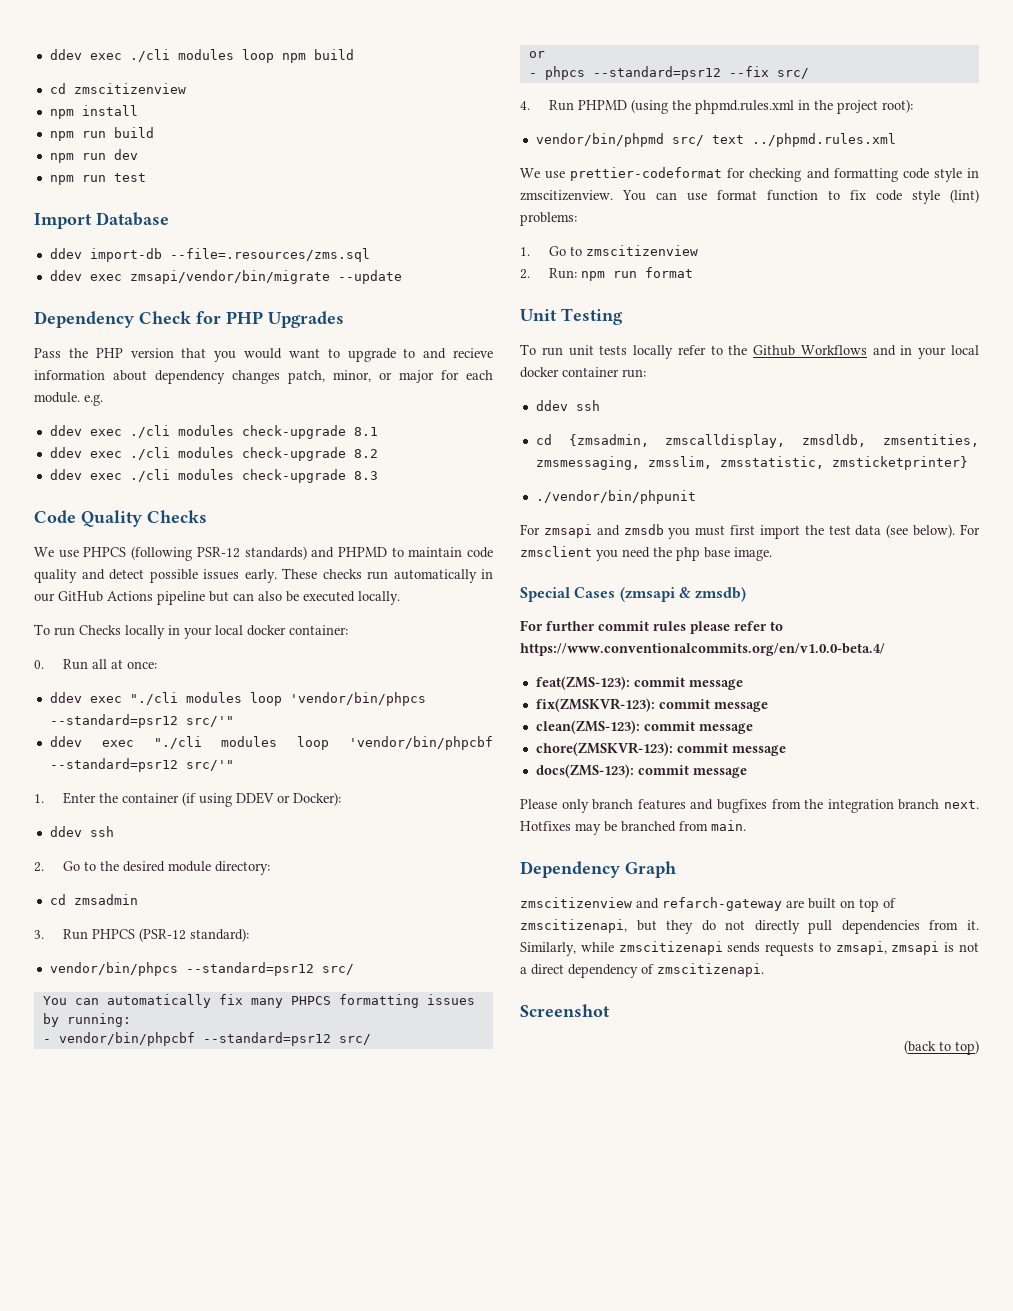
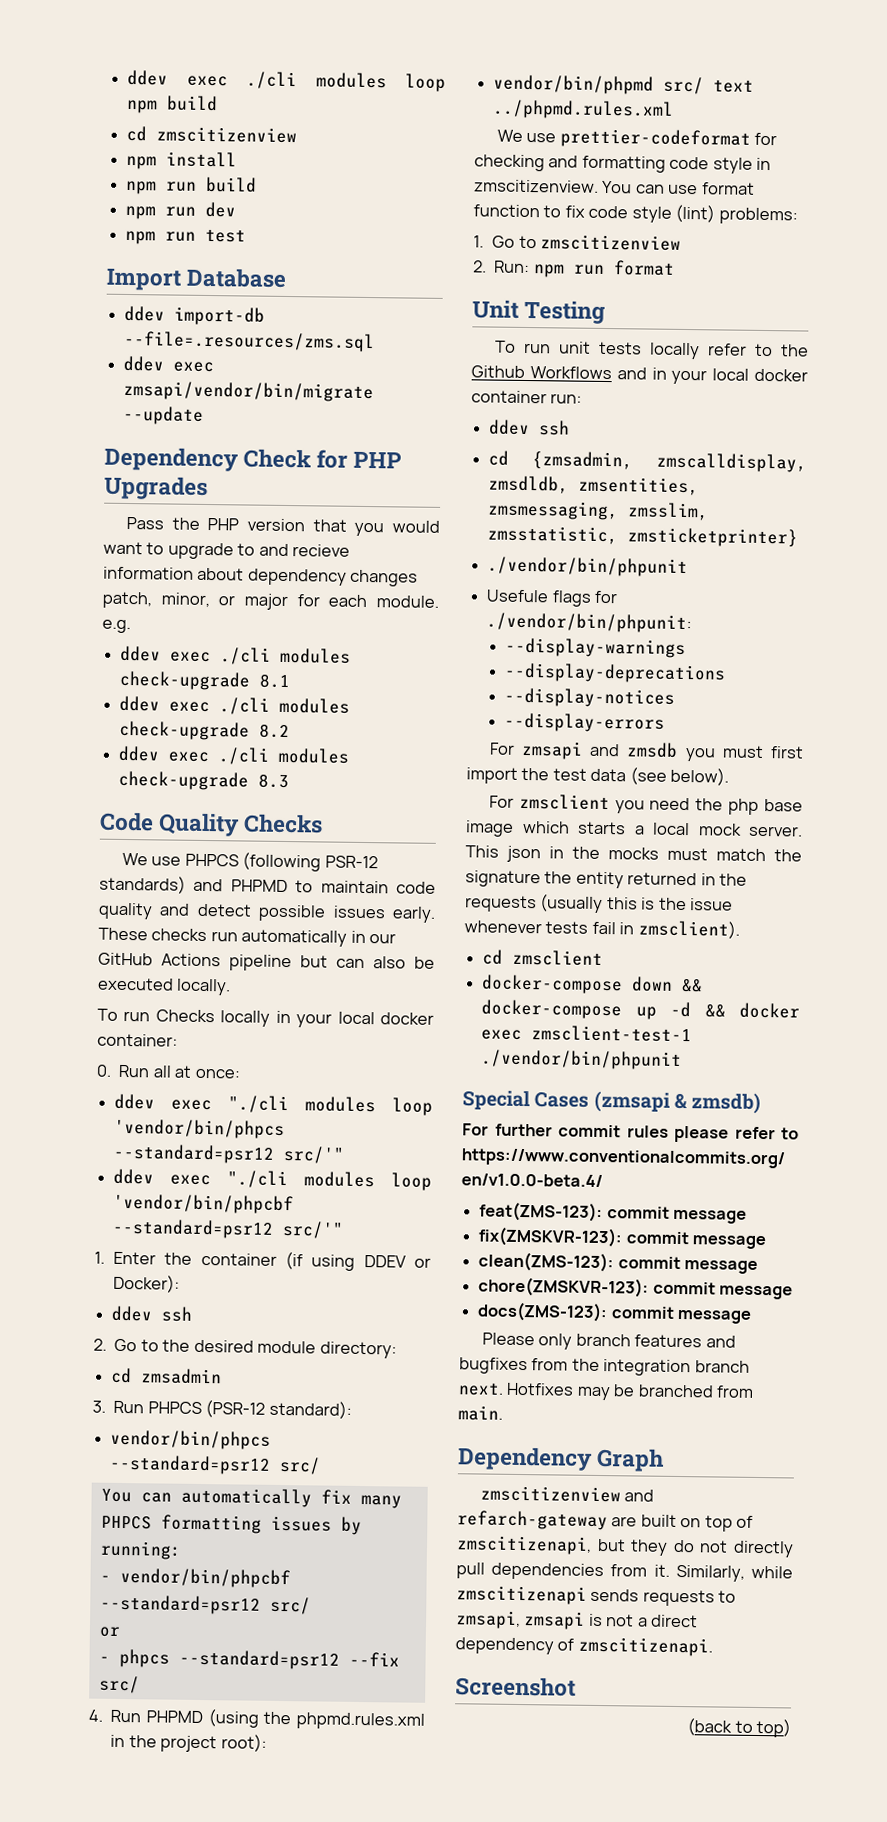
(696, 497) none -> [486,589,619,607] [486,612,693,634] [505,637,687,659] [504,662,727,684] [504,687,676,708] [504,712,666,733] // Usefule flags for ./vendor/bin/phpunit: // --display-warnings // --display-deprecations // --display-notices // --display-errors
(956, 531) none -> (730, 776) //
[734,547,772,561] image. -> [465,820,803,837] [465,845,802,863] [465,870,748,889] [464,894,734,914] [464,920,740,939] [482,949,604,967] [481,974,704,995] [481,999,800,1020] [481,1025,693,1043] [481,1049,683,1071] image which starts a local mock server. This json in the mocks must match the signature the entity returned in the requests (usually this is the issue whenever tests fail in zmsclient). // cd zmsclient // docker-compose down && docker-compose up -d && docker exec zmsclient-test-1 ./vendor/bin/phpunit

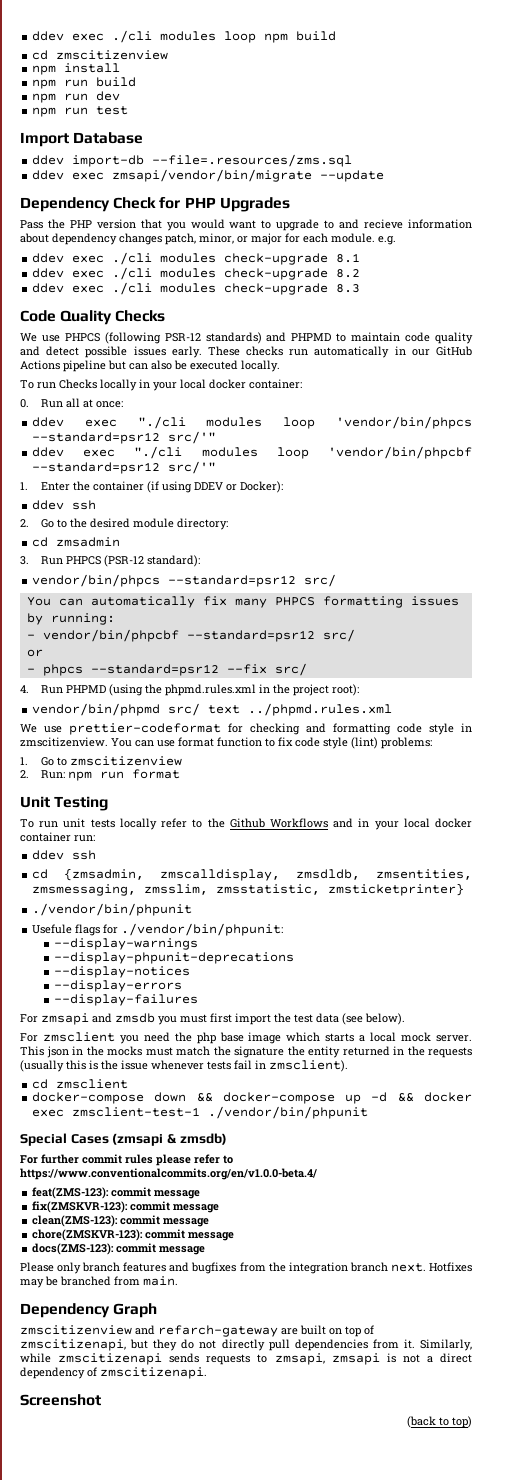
[504,662,727,684] --display-deprecations -> [53,952,294,964] --display-phpunit-deprecations
(666, 722) none -> [53,994,198,1006] // --display-failures

